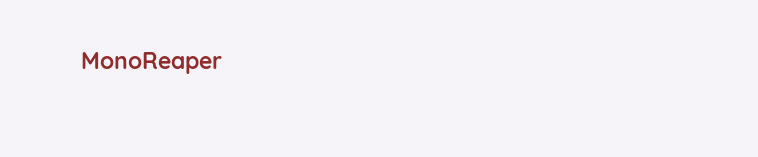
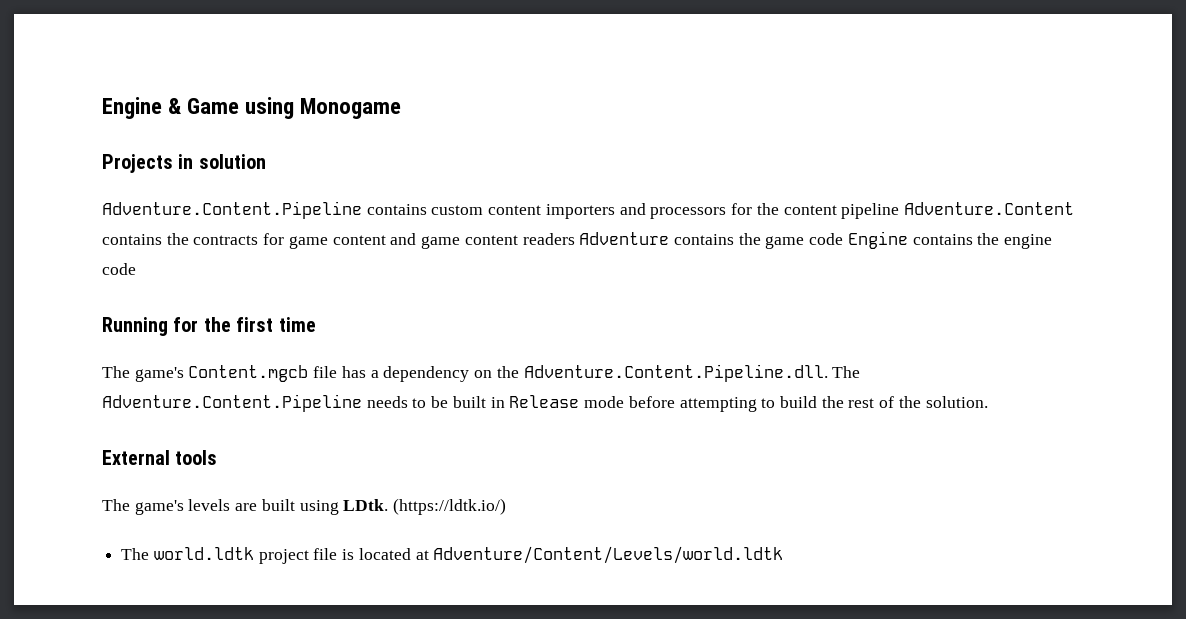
[81,52,222,74] MonoReaper -> [102,97,402,119] [102,154,266,173] [102,201,1074,219] [102,231,1053,249] [102,263,136,275] [102,317,316,336] [102,364,861,382] [102,394,988,412] [102,450,218,465] [102,498,507,515] [121,546,784,564] Engine & Game using Monogame // Projects in solution // Adventure.Content.Pipeline contains custom content importers and processors for the content pipeline Adventure.Content contains the contracts for game content and game content readers Adventure contains the game code Engine contains the engine code // Running for the first time // The game's Content.mgcb file has a dependency on the Adventure.Content.Pipeline.dll. The Adventure.Content.Pipeline needs to be built in Release mode before attempting to build the rest of the solution. // External tools // The game's levels are built using LDtk. (https://ldtk.io/) // The world.ldtk project file is located at Adventure/Content/Levels/world.ldtk

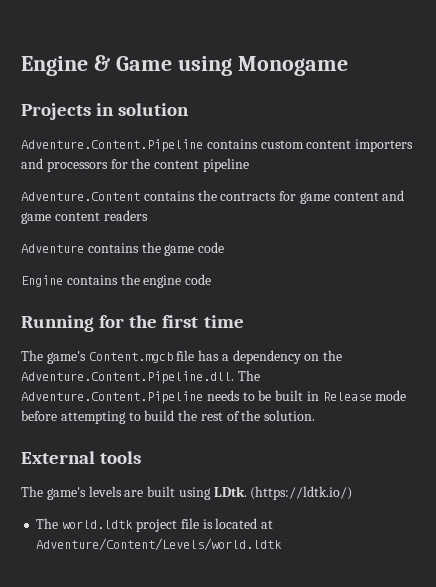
(900, 211) none -> (249, 165) //
(575, 239) none -> (148, 215) //
(844, 239) none -> (225, 247) //

